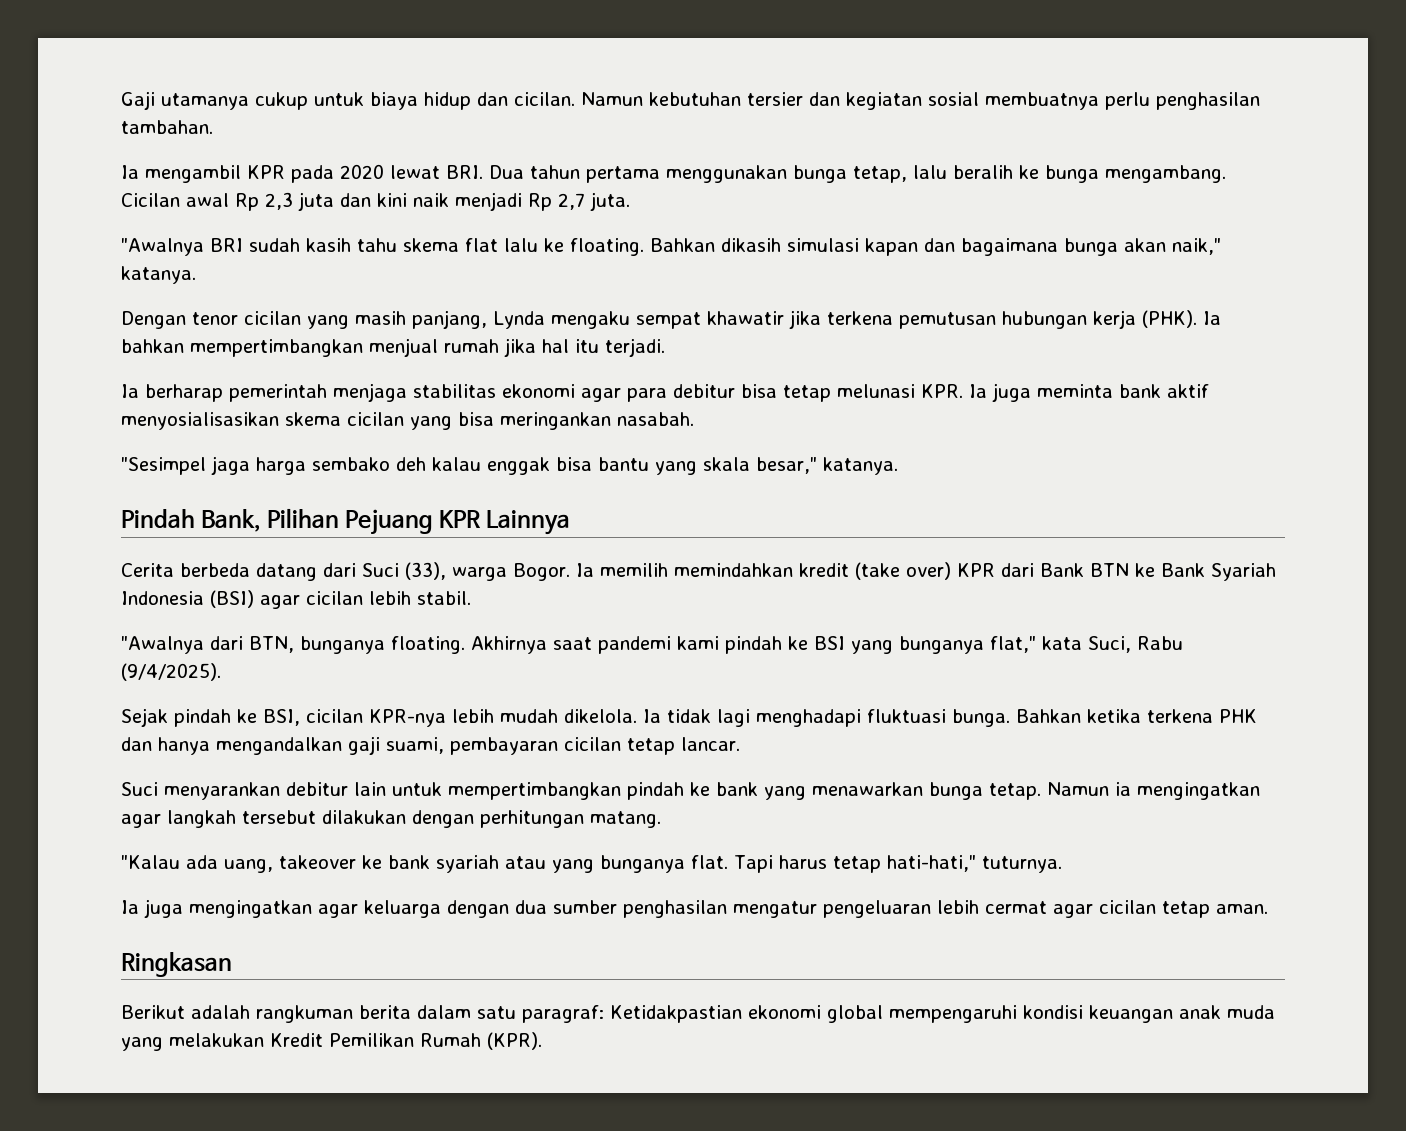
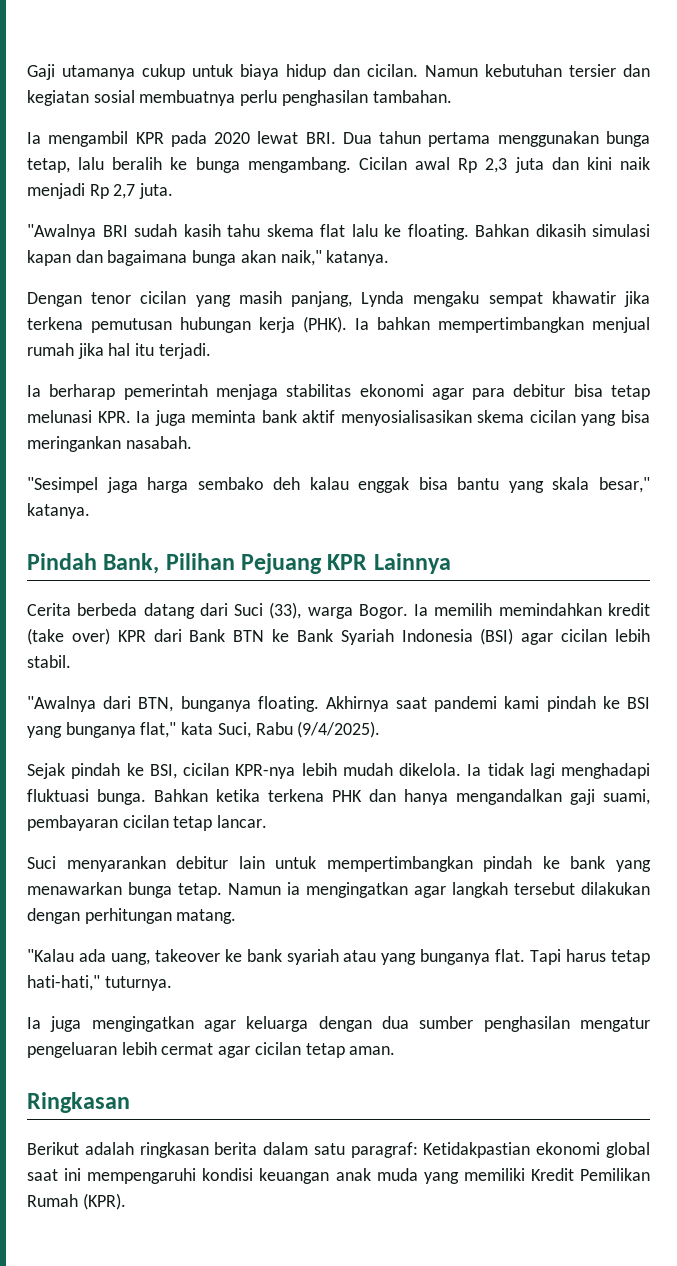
[256,1005,353,1023] rangkuman -> [139,1142,209,1158] ringkasan
(883, 1014) none -> [27,1168,82,1181] saat ini
[169,1033,264,1047] melakukan -> [463,1168,525,1181] memiliki

